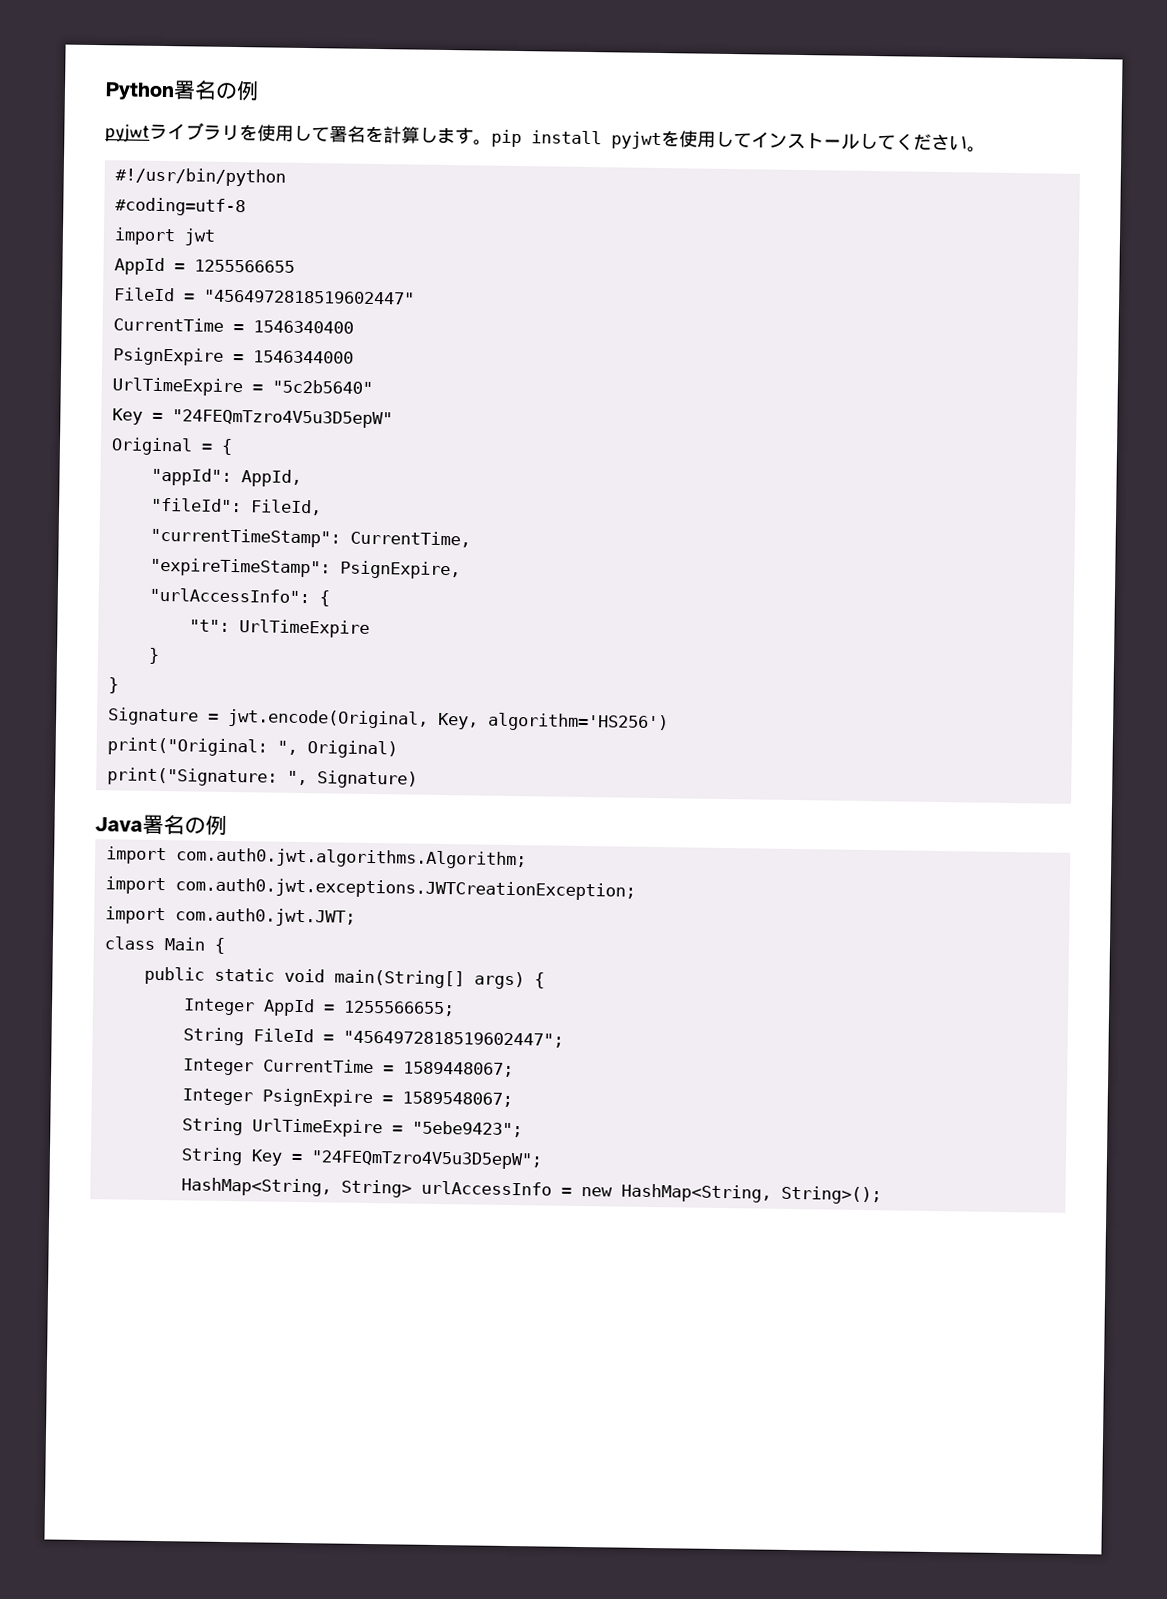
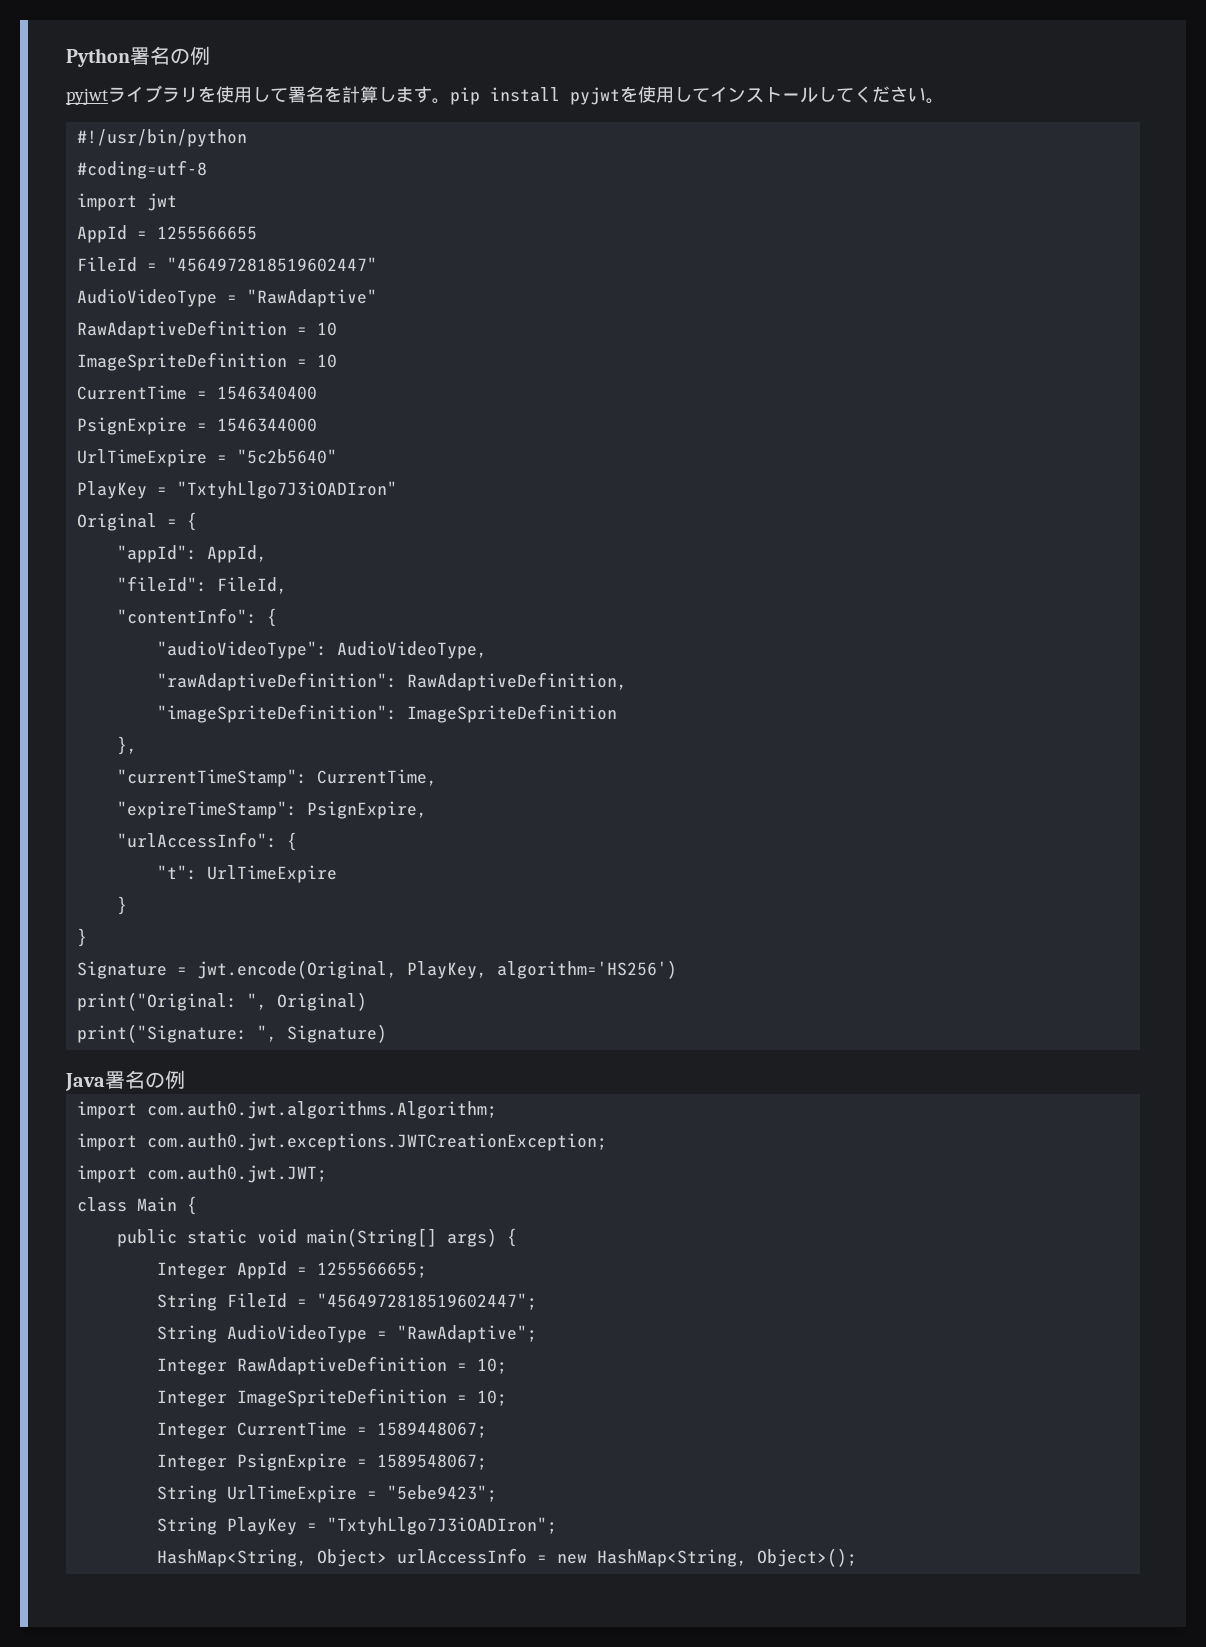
(415, 297) none -> [76,289,377,307] [76,320,337,339] [76,352,337,371] // AudioVideoType = "RawAdaptive" // RawAdaptiveDefinition = 10 // ImageSpriteDefinition = 10
[111,408,393,429] Key = "24FEQmTzro4V5u3D5epW" -> [76,481,397,499] PlayKey = "TxtyhLlgo7J3iOADIron"
(322, 507) none -> [116,608,277,627] [156,641,487,659] [156,672,627,691] [156,704,617,723] [116,736,137,755] // "contentInfo": { // "audioVideoType": AudioVideoType, // "rawAdaptiveDefinition": RawAdaptiveDefinition, // "imageSpriteDefinition": ImageSpriteDefinition // },
[436,712,479,730] Key, -> [406,961,487,979] PlayKey,
(564, 1039) none -> [156,1325,537,1343] [156,1356,507,1375] [156,1388,507,1407] // String AudioVideoType = "RawAdaptive"; // Integer RawAdaptiveDefinition = 10; // Integer ImageSpriteDefinition = 10;
[250,1149,542,1170] [180,1177,412,1198] Key = "24FEQmTzro4V5u3D5epW"; // HashMap<String, String> -> [226,1517,557,1535] [156,1549,387,1567] PlayKey = "TxtyhLlgo7J3iOADIron"; // HashMap<String, Object>
[780,1185,882,1205] String>(); -> [756,1548,857,1567] Object>();

